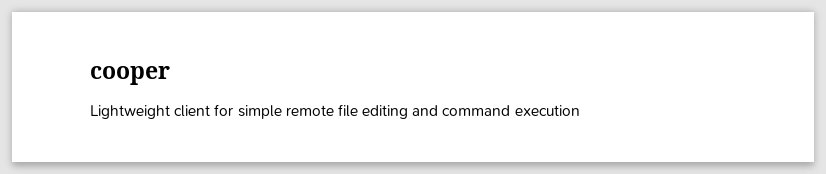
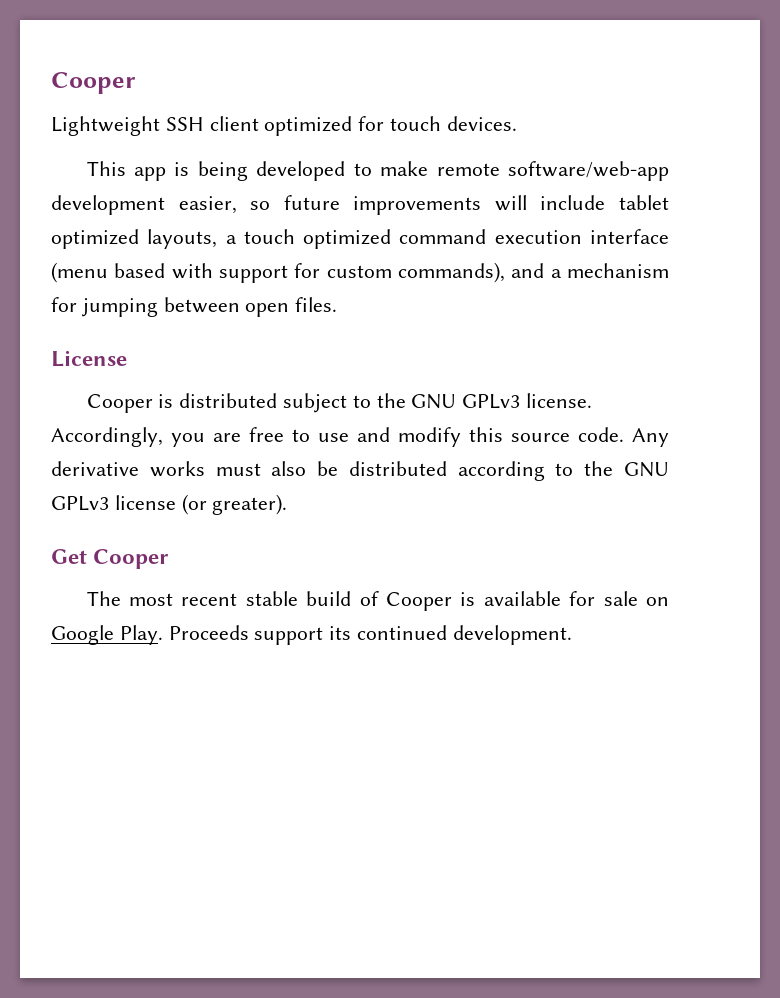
[90,66,170,85] cooper -> [51,72,136,94] Cooper
[174,104,580,119] client for simple remote file editing and command execution -> [165,116,517,136] [86,161,669,181] [51,195,669,215] [51,229,669,249] [51,262,669,283] [51,297,338,317] [51,350,127,367] [86,393,592,413] [51,427,669,447] [51,461,669,481] [51,494,288,515] [51,549,170,569] [86,591,669,611] [51,625,572,645] SSH client optimized for touch devices. // This app is being developed to make remote software/web-app development easier, so future improvements will include tablet optimized layouts, a touch optimized command execution interface (menu based with support for custom commands), and a mechanism for jumping between open files. // License // Cooper is distributed subject to the GNU GPLv3 license. Accordingly, you are free to use and modify this source code. Any derivative works must also be distributed according to the GNU GPLv3 license (or greater). // Get Cooper // The most recent stable build of Cooper is available for sale on Google Play. Proceeds support its continued development.

